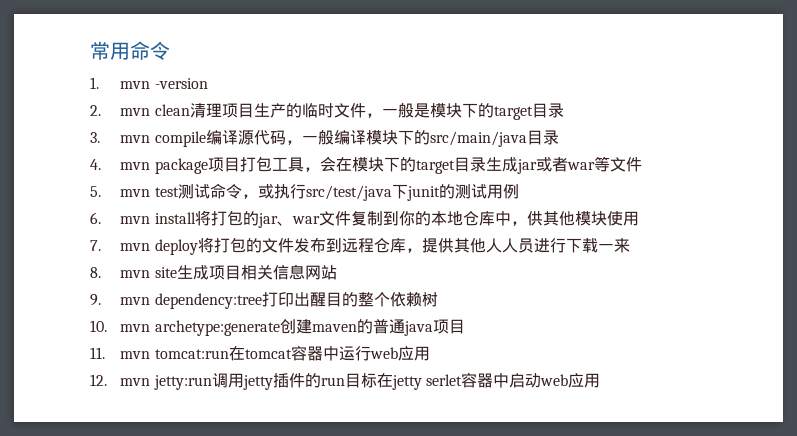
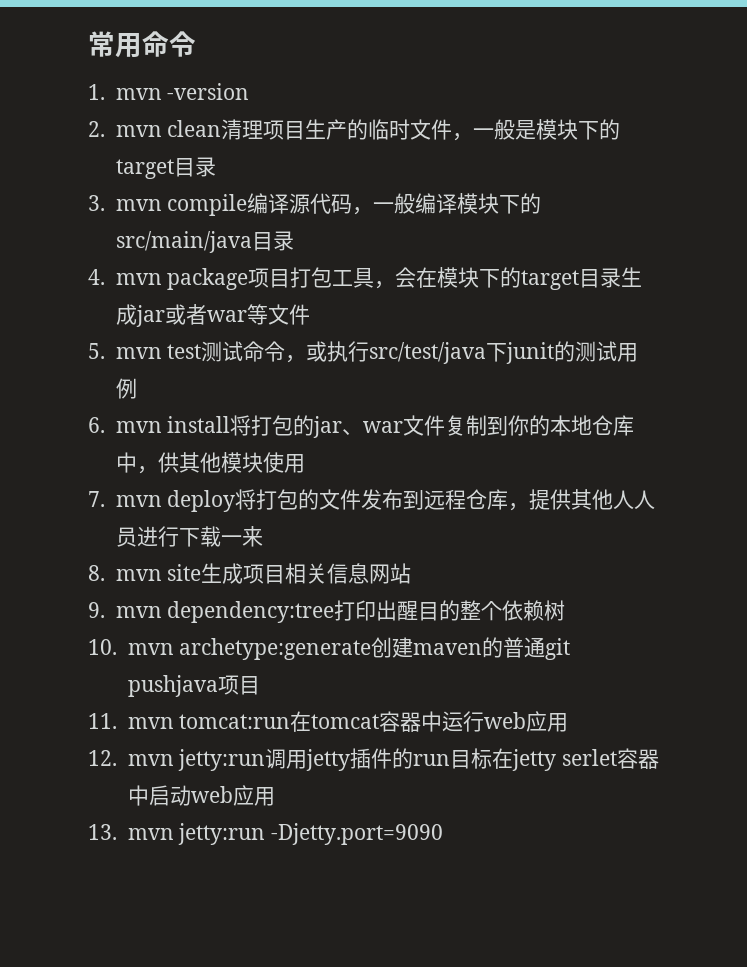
[403,321,433,336] java -> [545,638,571,660] [127,675,218,697] git pushjava
(601, 380) none -> [88,823,443,845] // 13. mvn jetty:run -Djetty.port=9090

